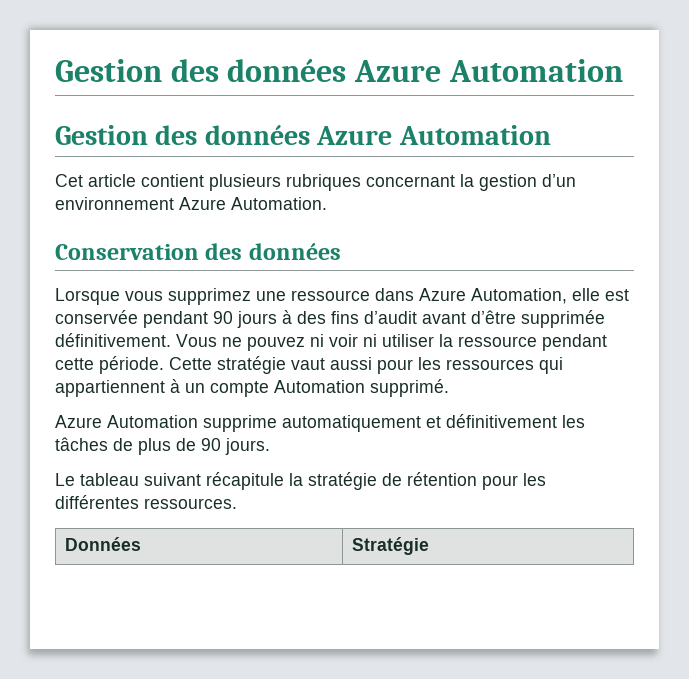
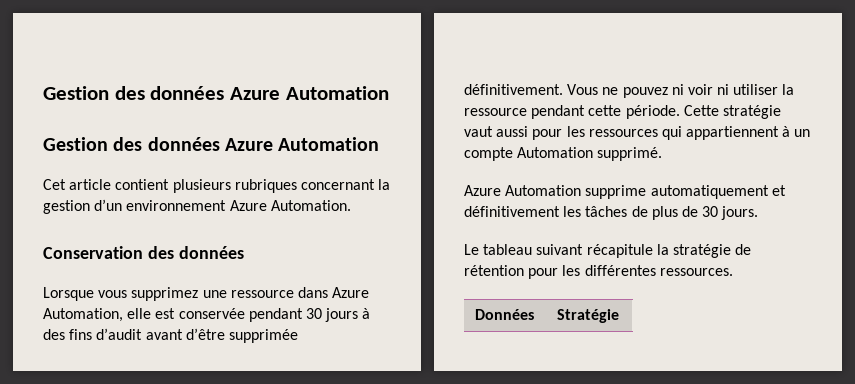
[213,311,233,324] 90 -> [305,308,322,319] 30
[201,438,221,451] 90 -> [702,206,719,217] 30

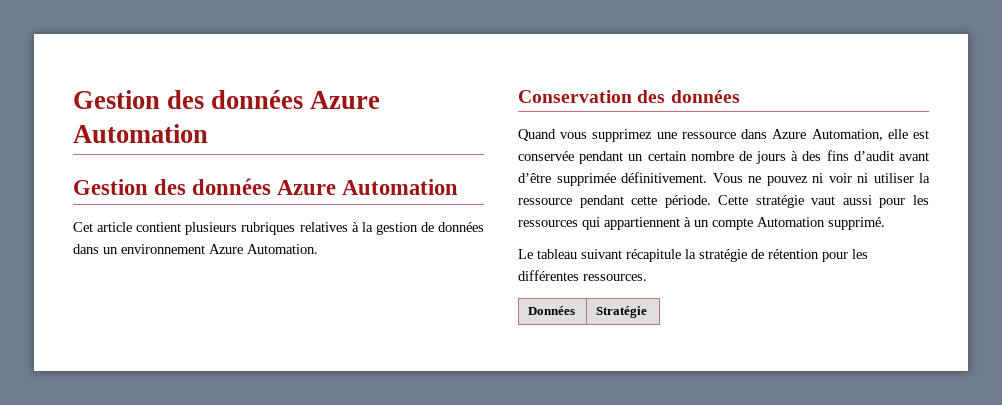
[300,179,391,190] [43,199,123,214] concernant la gestion d’un -> [299,222,485,235] [73,244,118,254] relatives à la gestion de données dans un
[43,287,94,301] Lorsque -> [518,129,556,141] Quand
[305,308,322,319] 30 -> [628,151,752,161] un certain nombre de
[464,185,786,199] [464,206,759,220] // Azure Automation supprime automatiquement et définitivement les tâches de plus de 30 jours. -> (885, 223) none

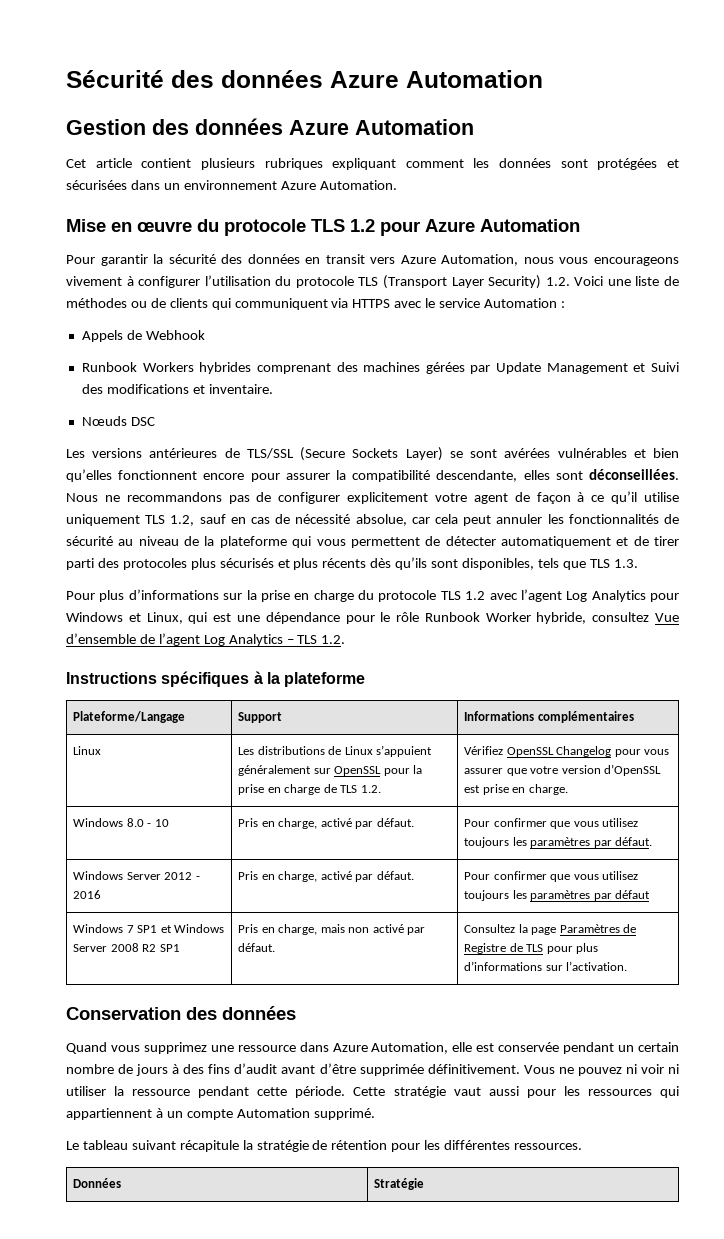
[73,90,160,109] Gestion -> [66,70,164,88] Sécurité
[299,222,485,235] relatives à la gestion de données -> [332,158,679,170] [66,180,127,190] expliquant comment les données sont protégées et sécurisées
(318, 249) none -> [66,219,580,236] [66,254,680,266] [66,275,679,289] [66,298,565,310] [81,330,205,342] [81,362,679,374] [81,384,273,394] [81,416,155,426] [66,447,679,461] [66,469,679,482] [66,491,679,504] [66,514,679,526] [66,536,679,548] [66,557,638,570] [66,589,679,602] [66,612,679,624] [66,633,346,646] [66,671,366,687] [73,711,186,723] [238,712,283,723] [464,711,634,723] [73,746,102,755] [238,745,433,757] [238,765,423,776] [238,784,381,795] [464,746,670,757] [464,764,662,776] [464,784,568,795] [73,818,169,827] [238,818,414,829] [464,818,639,829] [464,837,653,848] [73,871,200,880] [73,890,102,899] [238,871,414,882] [464,871,639,882] [464,890,651,901] [73,924,225,933] [73,943,180,952] [238,924,426,935] [238,943,276,952] [464,924,637,935] [464,943,599,954] [464,961,628,971] // Mise en œuvre du protocole TLS 1.2 pour Azure Automation // Pour garantir la sécurité des données en transit vers Azure Automation, nous vous encourageons vivement à configurer l’utilisation du protocole TLS (Transport Layer Security) 1.2. Voici une liste de méthodes ou de clients qui communiquent via HTTPS avec le service Automation : // Appels de Webhook // Runbook Workers hybrides comprenant des machines gérées par Update Management et Suivi des modifications et inventaire. // Nœuds DSC // Les versions antérieures de TLS/SSL (Secure Sockets Layer) se sont avérées vulnérables et bien qu’elles fonctionnent encore pour assurer la compatibilité descendante, elles sont déconseillées. Nous ne recommandons pas de configurer explicitement votre agent de façon à ce qu’il utilise uniquement TLS 1.2, sauf en cas de nécessité absolue, car cela peut annuler les fonctionnalités de sécurité au niveau de la plateforme qui vous permettent de détecter automatiquement et de tirer parti des protocoles plus sécurisés et plus récents dès qu’ils sont disponibles, tels que TLS 1.3. // Pour plus d’informations sur la prise en charge du protocole TLS 1.2 avec l’agent Log Analytics pour Windows et Linux, qui est une dépendance pour le rôle Runbook Worker hybride, consultez Vue d’ensemble de l’agent Log Analytics – TLS 1.2. // Instructions spécifiques à la plateforme // Plateforme/Langage | Support | Informations complémentaires // Linux | Les distributions de Linux s’appuient généralement sur OpenSSL pour la prise en charge de TLS 1.2. | Vérifiez OpenSSL Changelog pour vous assurer que votre version d’OpenSSL est prise en charge. // Windows 8.0 - 10 | Pris en charge, activé par défaut. | Pour confirmer que vous utilisez toujours les paramètres par défaut. // Windows Server 2012 - 2016 | Pris en charge, activé par défaut. | Pour confirmer que vous utilisez toujours les paramètres par défaut // Windows 7 SP1 et Windows Server 2008 R2 SP1 | Pris en charge, mais non activé par défaut. | Consultez la page Paramètres de Registre de TLS pour plus d’informations sur l’activation.

